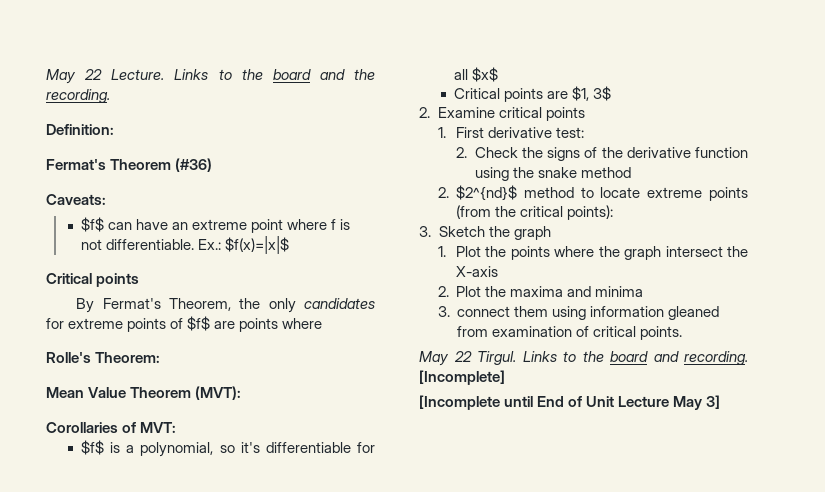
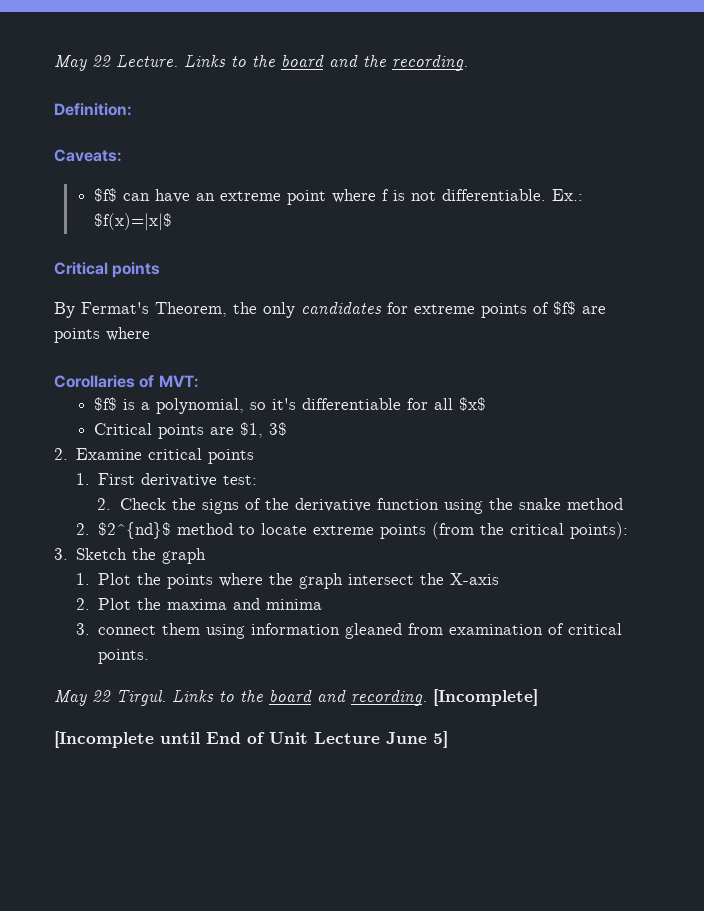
[46,158,213,172] // Fermat's Theorem (#36) -> (132, 109) none
[46,352,161,363] [46,386,242,400] // Rolle's Theorem: // Mean Value Theorem (MVT): -> (150, 334) none
[673,395,721,410] May 3] -> [386,731,448,748] June 5]

